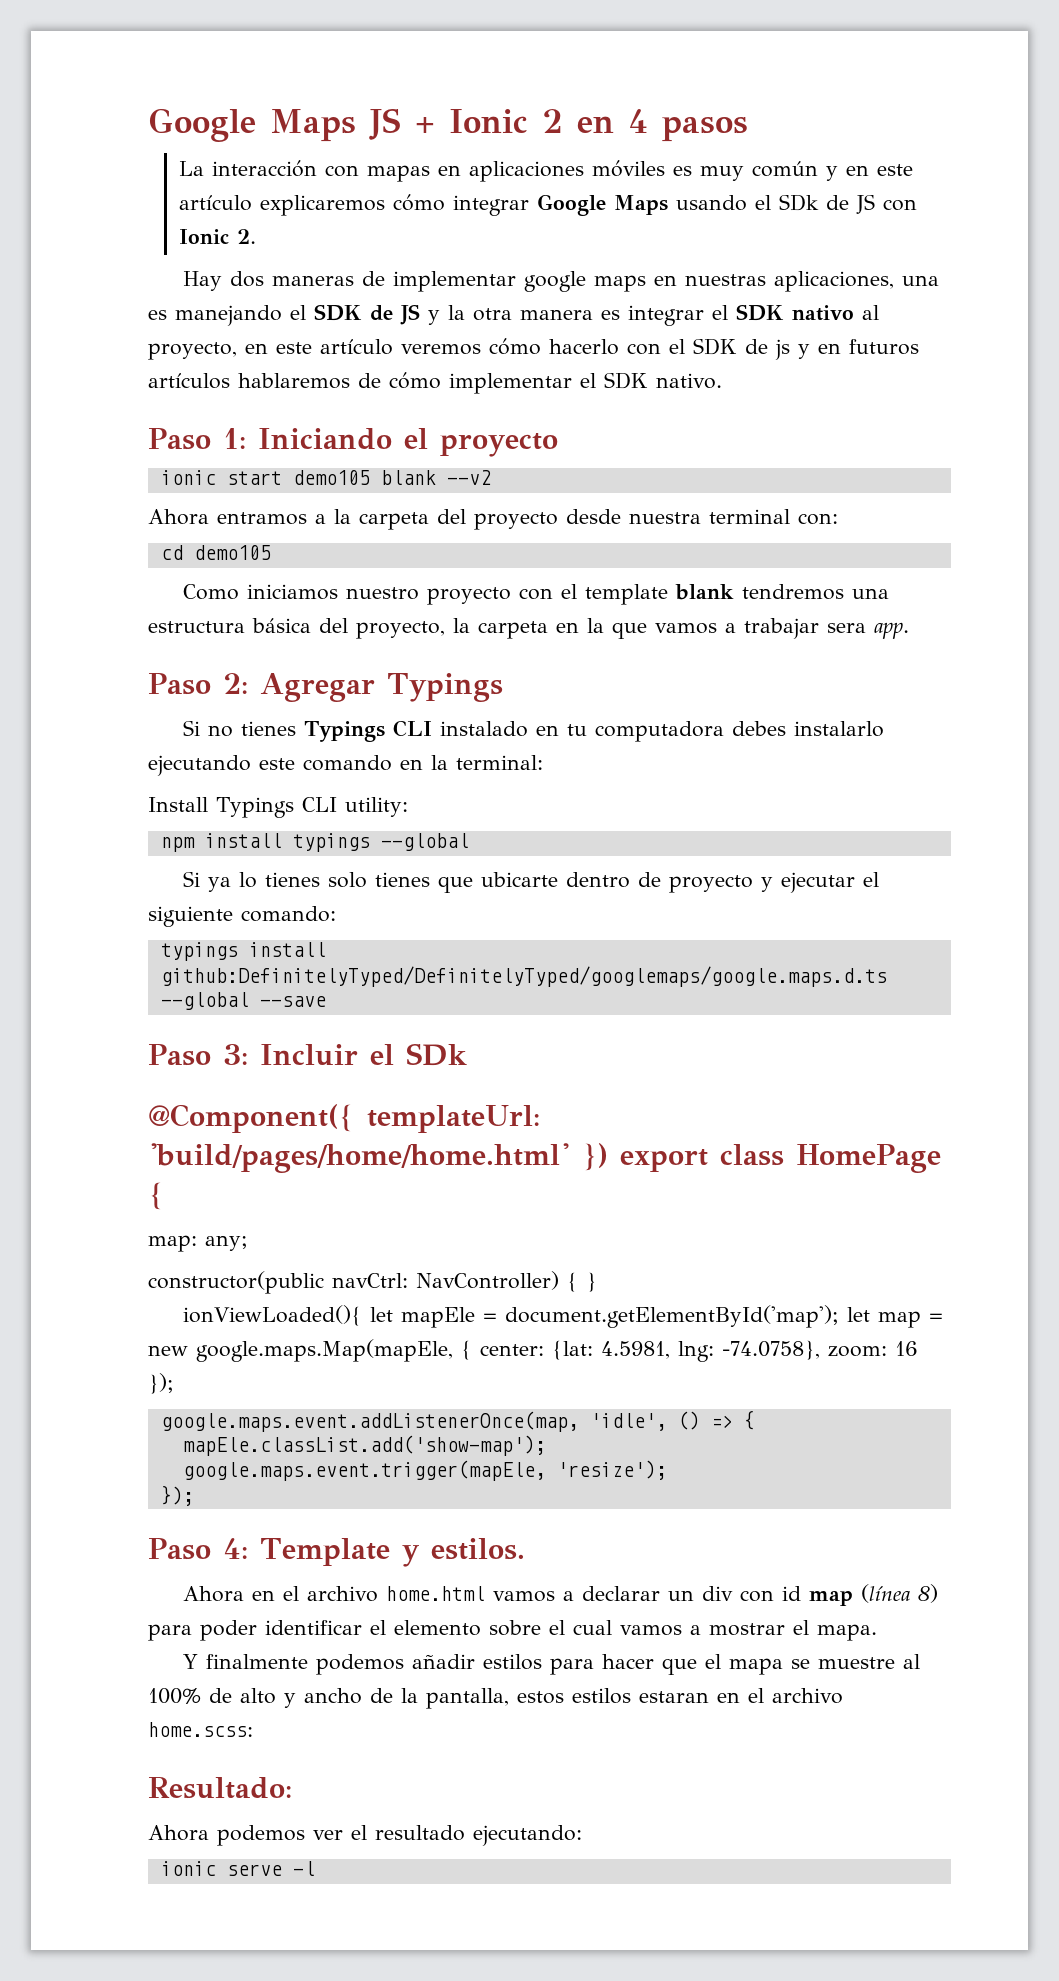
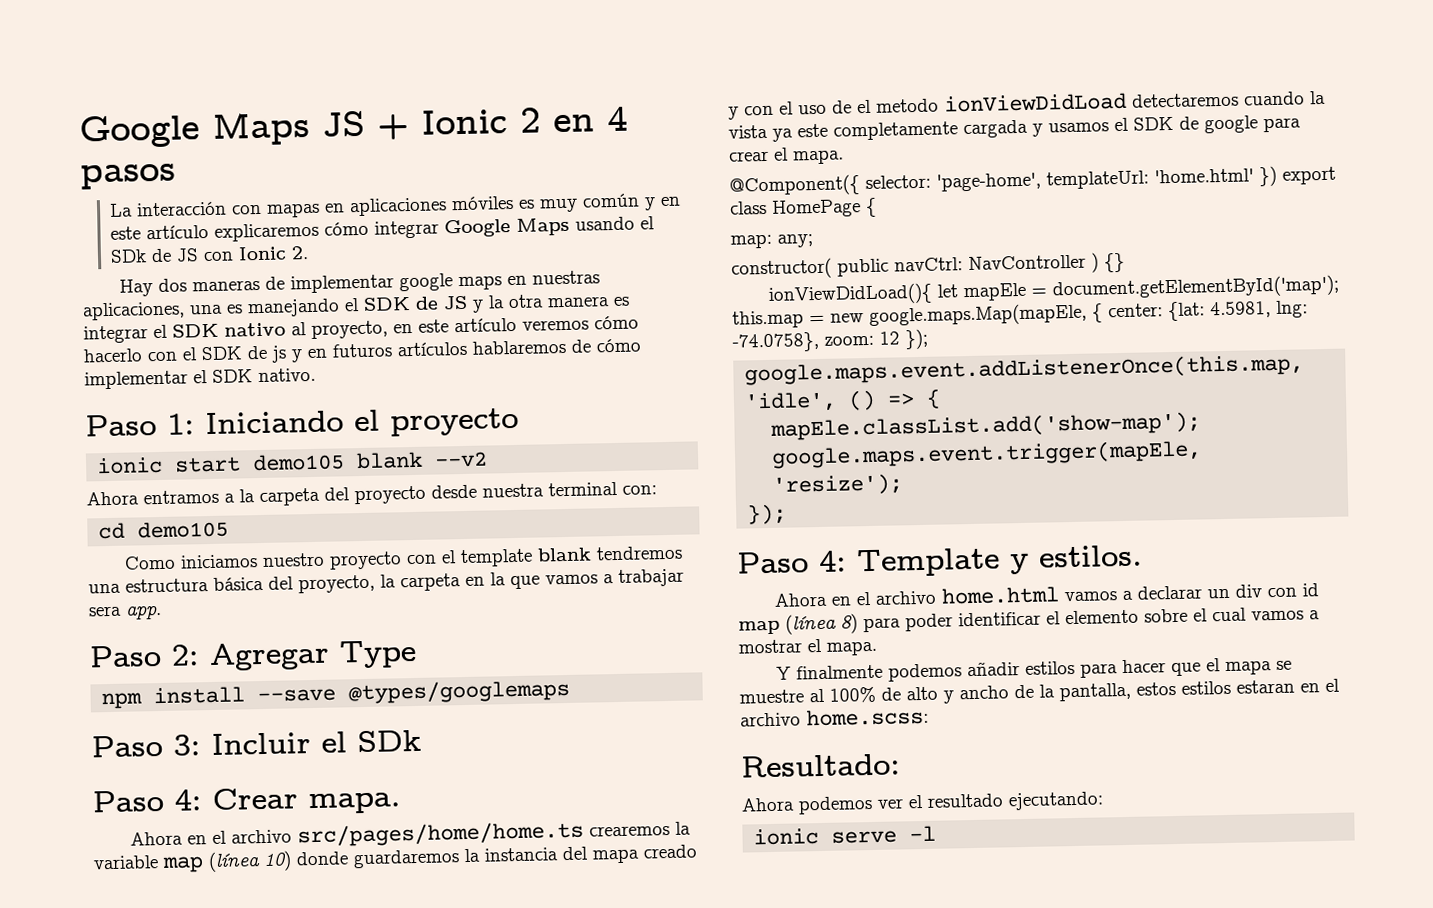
[386,673,503,702] [183,720,885,742] [148,755,543,776] [148,797,408,818] [160,833,469,852] [183,871,880,893] [148,906,336,927] [160,942,326,961] [160,966,887,987] [160,992,249,1010] Typings // Si no tienes Typings CLI instalado en tu computadora debes instalarlo ejecutando este comando en la terminal: // Install Typings CLI utility: // npm install typings --global // Si ya lo tienes solo tienes que ubicarte dentro de proyecto y ejecutar el siguiente comando: // typings install github:DefinitelyTyped/DefinitelyTyped/googlemaps/google.maps.d.ts --global -> [339,639,417,669] [101,686,246,710] Type // npm install
(326, 1001) none -> [348,678,571,705] @types/googlemaps
[148,1104,540,1133] [148,1143,569,1173] @Component({ templateUrl: 'build/pages/home/home.html' -> [92,787,402,815] [129,820,691,848] [93,844,697,873] [728,90,1326,120] [728,115,1301,142] [729,147,844,165] [729,168,1254,197] Paso 4: Crear mapa. // Ahora en el archivo src/pages/home/home.ts crearemos la variable map (línea 10) donde guardaremos la instancia del mapa creado y con el uso de el metodo ionViewDidLoad detectaremos cuando la vista ya este completamente cargada y usamos el SDK de google para crear el mapa. // @Component({ selector: 'page-home', templateUrl: 'home.html'
[148,1271,597,1294] [183,1305,363,1326] constructor(public navCtrl: NavController) { } // ionViewLoaded(){ -> [731,252,1125,280] [767,282,933,306] constructor( public navCtrl: NavController ) {} // ionViewDidLoad(){
[847,1307,922,1328] let map -> [732,310,804,329] this.map
[895,1341,918,1356] [148,1373,174,1394] [160,1411,579,1432] 16 }); // google.maps.event.addListenerOnce(map, -> [879,328,928,350] [744,353,1305,386] 12 }); // google.maps.event.addListenerOnce(this.map,

